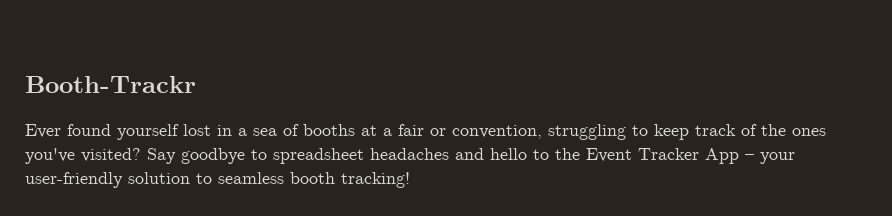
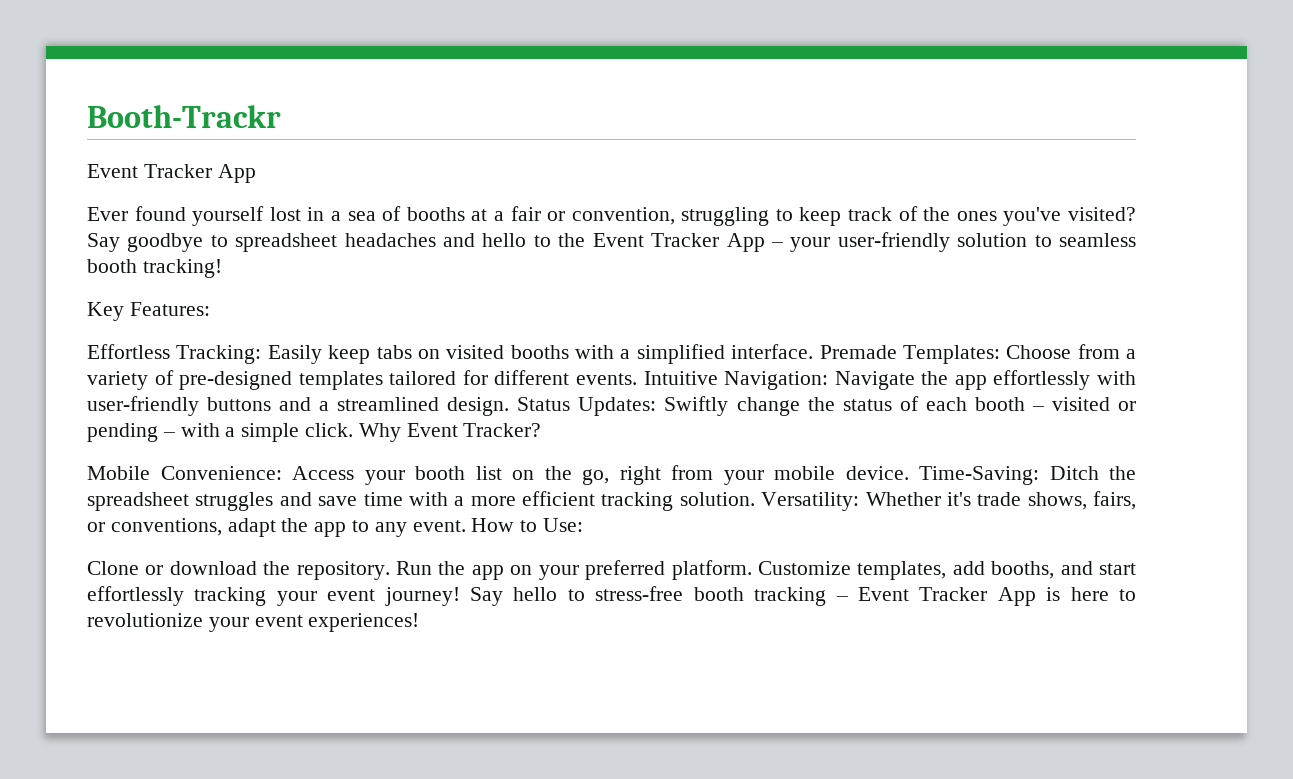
(196, 84) none -> [87,164,256,183] // Event Tracker App
(410, 180) none -> [87,302,210,321] [87,344,1136,364] [87,370,1136,390] [87,396,1136,416] [87,423,542,442] [87,465,1136,485] [87,491,1136,511] [87,518,584,537] [87,560,1136,580] [87,586,1136,606] [87,613,420,632] // Key Features: // Effortless Tracking: Easily keep tabs on visited booths with a simplified interface. Premade Templates: Choose from a variety of pre-designed templates tailored for different events. Intuitive Navigation: Navigate the app effortlessly with user-friendly buttons and a streamlined design. Status Updates: Swiftly change the status of each booth – visited or pending – with a simple click. Why Event Tracker? // Mobile Convenience: Access your booth list on the go, right from your mobile device. Time-Saving: Ditch the spreadsheet struggles and save time with a more efficient tracking solution. Versatility: Whether it's trade shows, fairs, or conventions, adapt the app to any event. How to Use: // Clone or download the repository. Run the app on your preferred platform. Customize templates, add booths, and start effortlessly tracking your event journey! Say hello to stress-free booth tracking – Event Tracker App is here to revolutionize your event experiences!

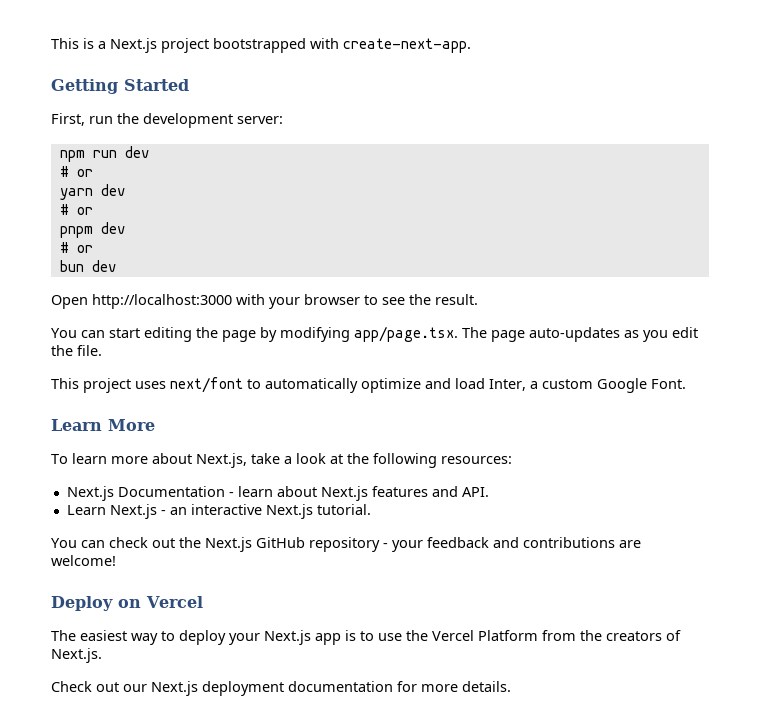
[87,105,281,128] [87,164,256,183] [87,206,1136,226] [87,232,1136,252] [87,259,222,278] [87,302,210,321] [87,344,1136,364] [87,370,1136,390] [87,396,1136,416] [87,423,542,442] [87,465,1136,485] [87,491,1136,511] [87,518,584,537] [87,560,1136,580] [87,586,1136,606] [87,613,420,632] Booth-Trackr // Event Tracker App // Ever found yourself lost in a sea of booths at a fair or convention, struggling to keep track of the ones you've visited? Say goodbye to spreadsheet headaches and hello to the Event Tracker App – your user-friendly solution to seamless booth tracking! // Key Features: // Effortless Tracking: Easily keep tabs on visited booths with a simplified interface. Premade Templates: Choose from a variety of pre-designed templates tailored for different events. Intuitive Navigation: Navigate the app effortlessly with user-friendly buttons and a streamlined design. Status Updates: Swiftly change the status of each booth – visited or pending – with a simple click. Why Event Tracker? // Mobile Convenience: Access your booth list on the go, right from your mobile device. Time-Saving: Ditch the spreadsheet struggles and save time with a more efficient tracking solution. Versatility: Whether it's trade shows, fairs, or conventions, adapt the app to any event. How to Use: // Clone or download the repository. Run the app on your preferred platform. Customize templates, add booths, and start effortlessly tracking your event journey! Say hello to stress-free booth tracking – Event Tracker App is here to revolutionize your event experiences! -> [51,38,471,53] [51,79,189,94] [51,113,283,128] [59,146,149,162] [59,166,93,177] [59,184,125,200] [59,204,93,215] [59,222,125,238] [59,242,93,253] [59,260,116,272] [51,294,478,309] [51,326,698,342] [51,345,102,356] [51,377,686,393] [51,419,155,431] [51,453,512,468] [66,486,489,501] [66,504,371,519] [51,537,641,552] [51,555,116,566] [51,596,203,611] [51,630,681,645] [51,648,102,663] [51,681,511,696] This is a Next.js project bootstrapped with create-next-app. // Getting Started // First, run the development server: // npm run dev // # or // yarn dev // # or // pnpm dev // # or // bun dev // Open http://localhost:3000 with your browser to see the result. // You can start editing the page by modifying app/page.tsx. The page auto-updates as you edit the file. // This project uses next/font to automatically optimize and load Inter, a custom Google Font. // Learn More // To learn more about Next.js, take a look at the following resources: // Next.js Documentation - learn about Next.js features and API. // Learn Next.js - an interactive Next.js tutorial. // You can check out the Next.js GitHub repository - your feedback and contributions are welcome! // Deploy on Vercel // The easiest way to deploy your Next.js app is to use the Vercel Platform from the creators of Next.js. // Check out our Next.js deployment documentation for more details.

